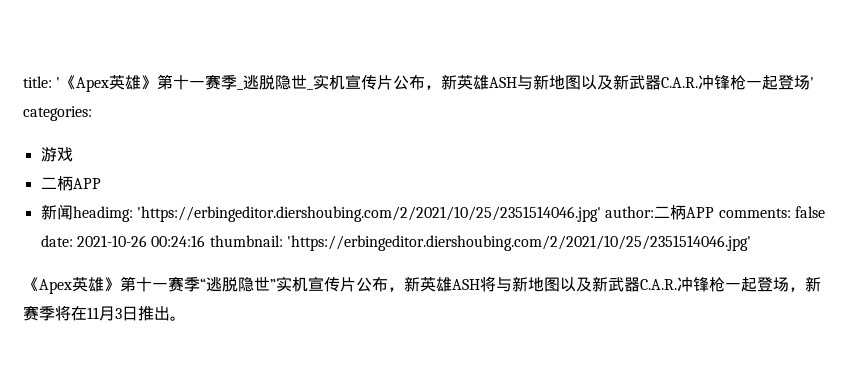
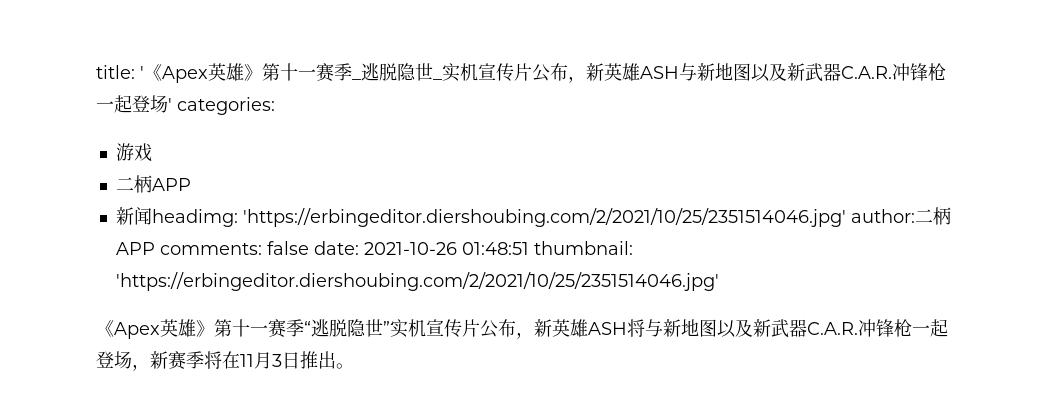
[151,235,206,247] 00:24:16 -> [461,242,529,255] 01:48:51

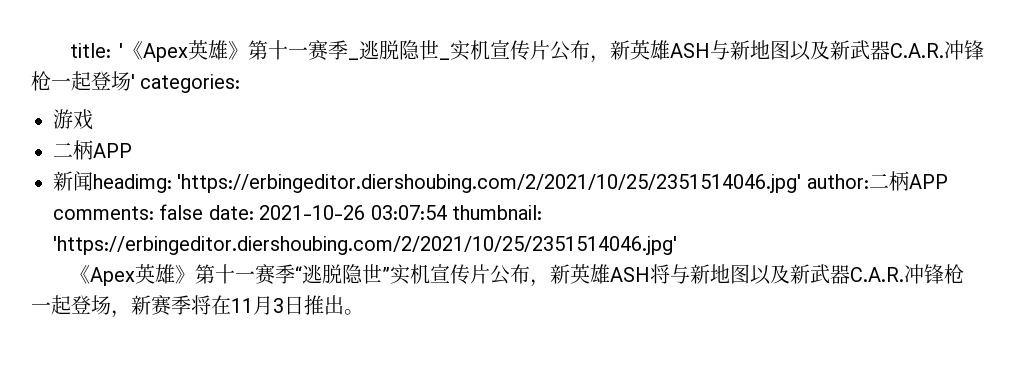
[461,242,529,255] 01:48:51 -> [370,205,447,220] 03:07:54

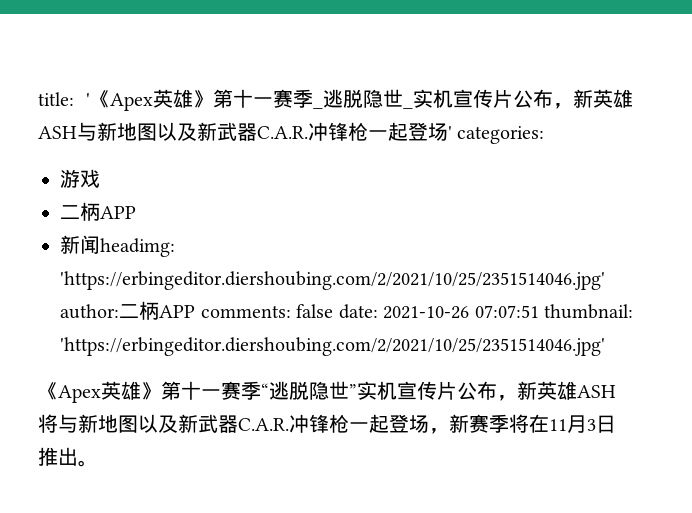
[370,205,447,220] 03:07:54 -> [474,305,539,318] 07:07:51

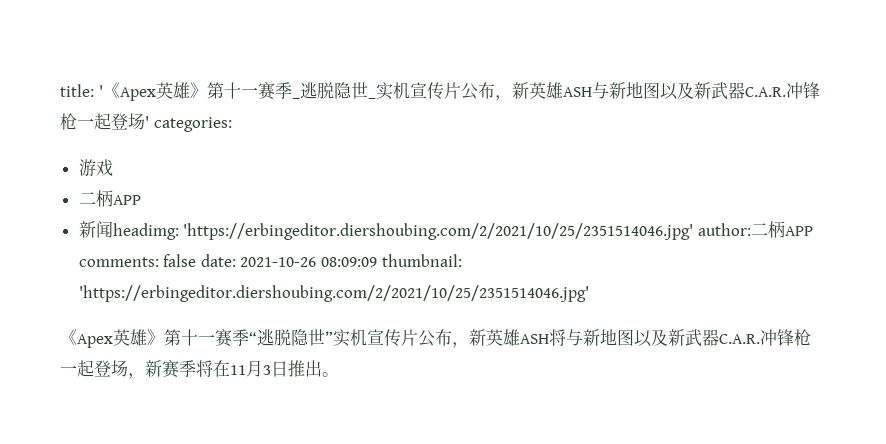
[474,305,539,318] 07:07:51 -> [321,257,378,267] 08:09:09

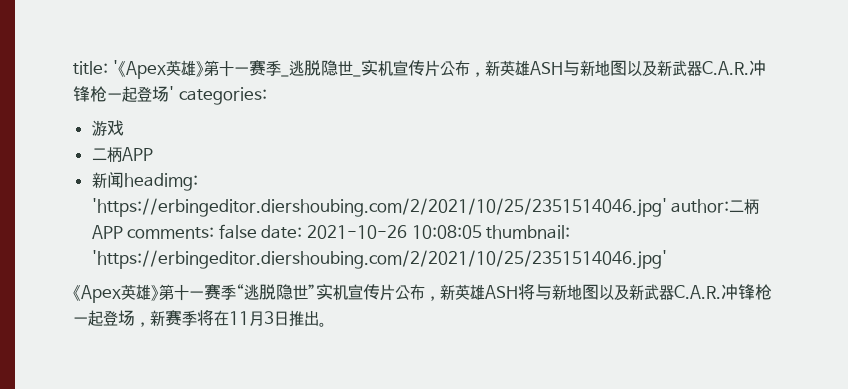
[321,257,378,267] 08:09:09 -> [411,225,482,239] 10:08:05

